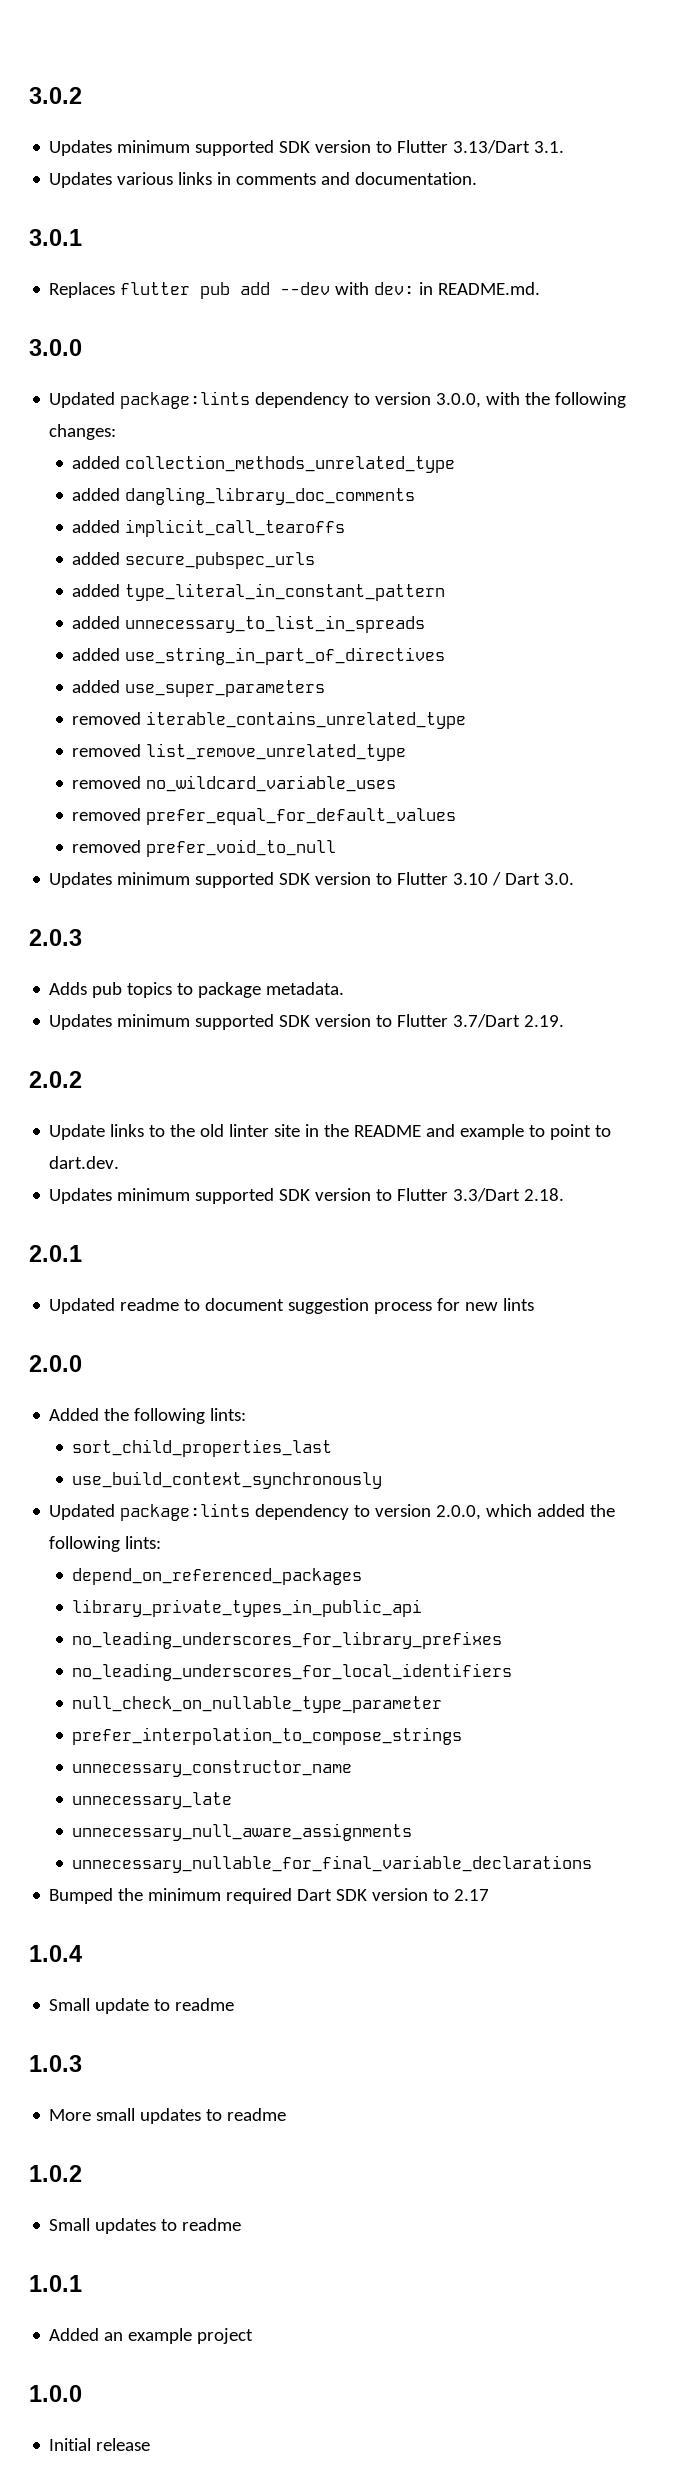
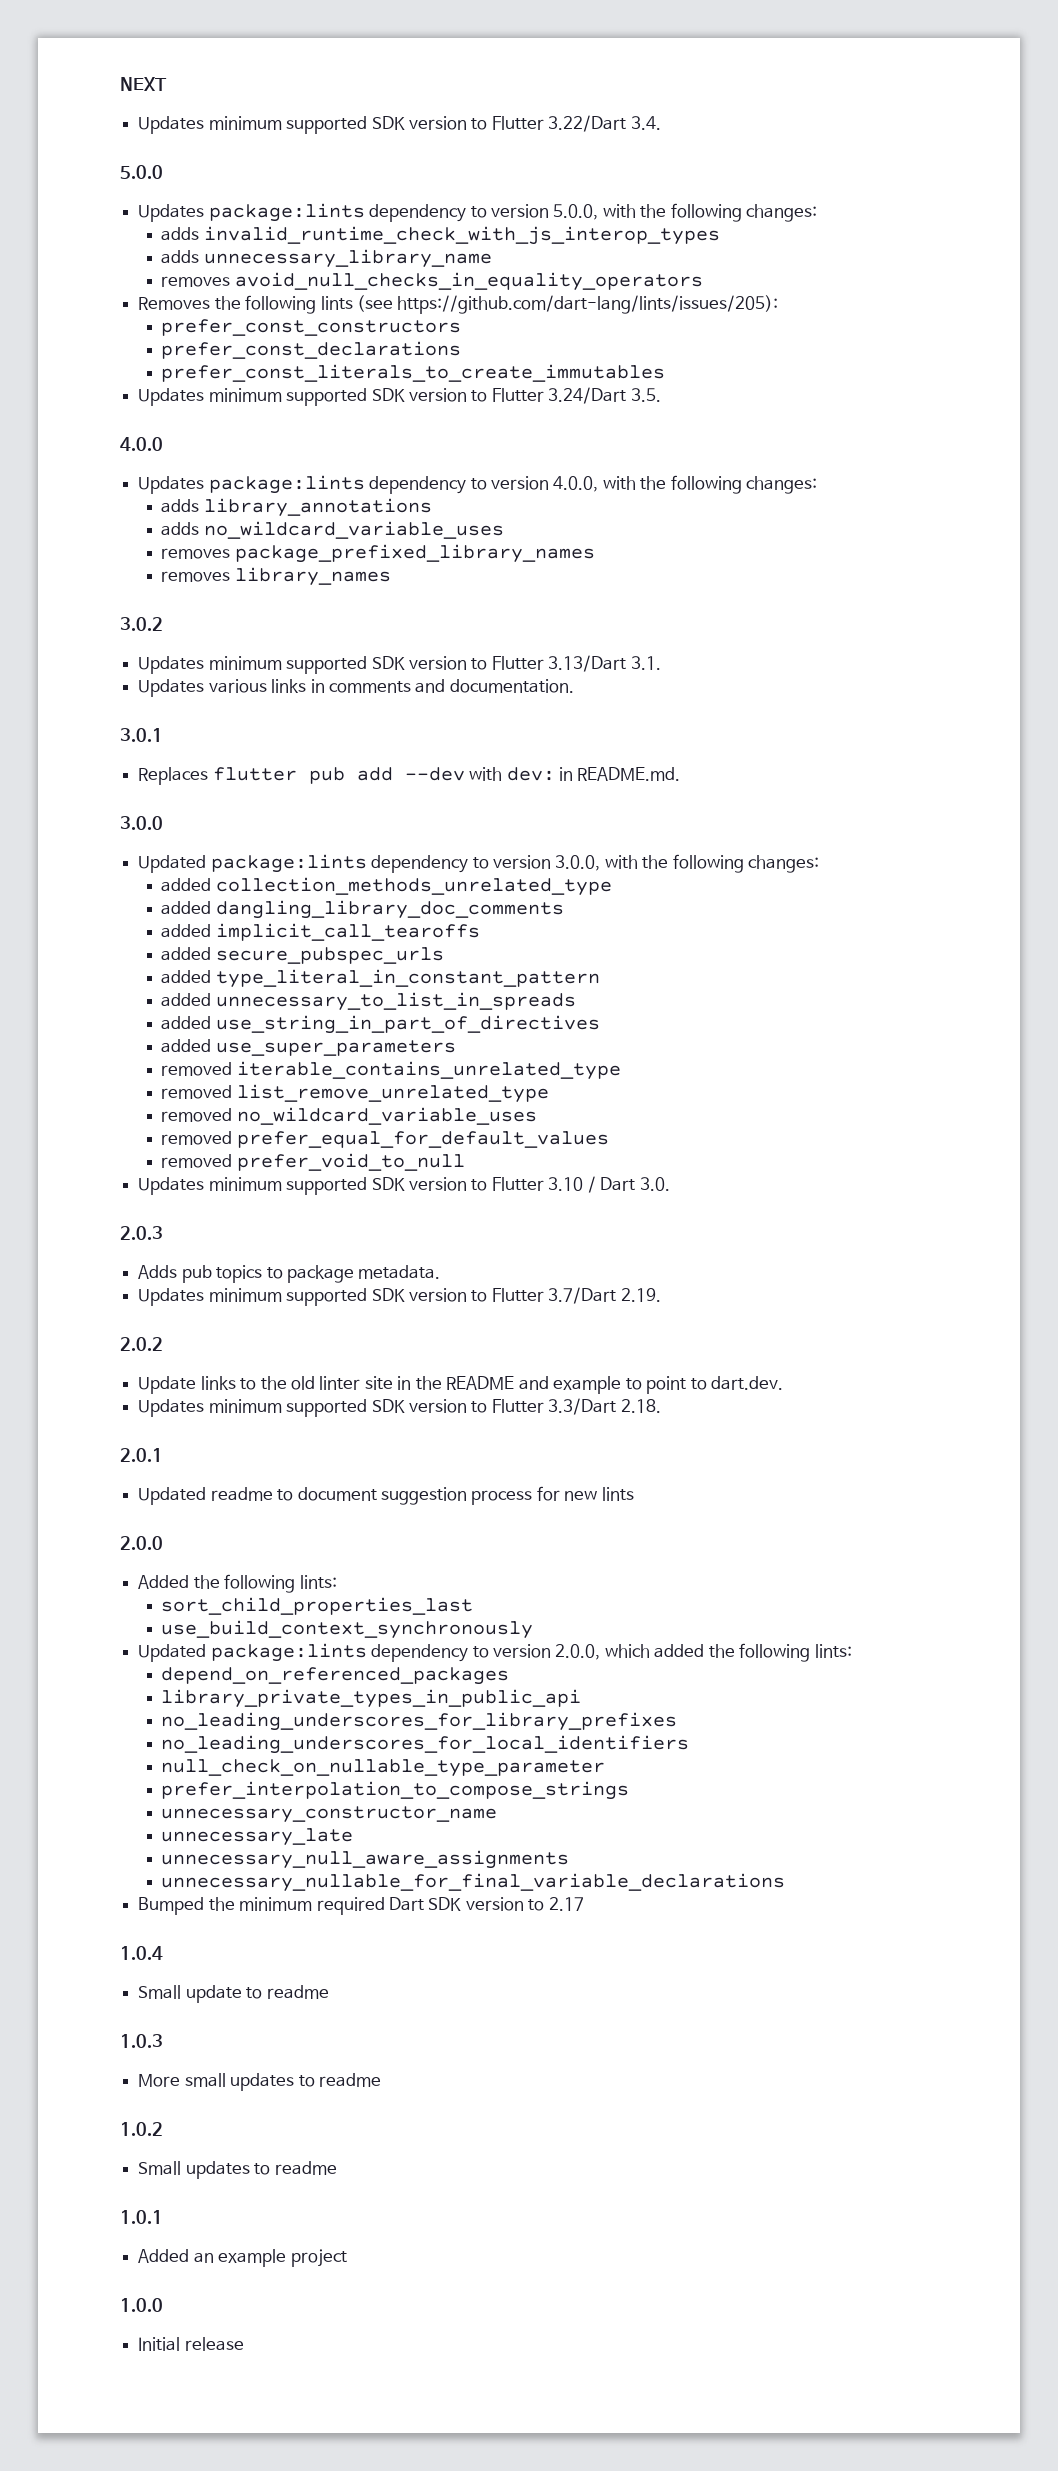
(29, 95) none -> [120,77,167,91] [138,115,661,134] [120,165,163,179] [138,203,818,222] [161,226,720,245] [161,249,492,268] [161,272,703,291] [138,295,779,314] [161,319,462,336] [161,341,462,359] [161,364,666,382] [138,387,661,406] [120,437,163,451] [138,475,818,494] [161,498,432,517] [161,521,504,539] [161,544,595,563] [161,567,391,586] NEXT // Updates minimum supported SDK version to Flutter 3.22/Dart 3.4. // 5.0.0 // Updates package:lints dependency to version 5.0.0, with the following changes: // adds invalid_runtime_check_with_js_interop_types // adds unnecessary_library_name // removes avoid_null_checks_in_equality_operators // Removes the following lints (see https://github.com/dart-lang/lints/issues/205): // prefer_const_constructors // prefer_const_declarations // prefer_const_literals_to_create_immutables // Updates minimum supported SDK version to Flutter 3.24/Dart 3.5. // 4.0.0 // Updates package:lints dependency to version 4.0.0, with the following changes: // adds library_annotations // adds no_wildcard_variable_uses // removes package_prefixed_library_names // removes library_names //

